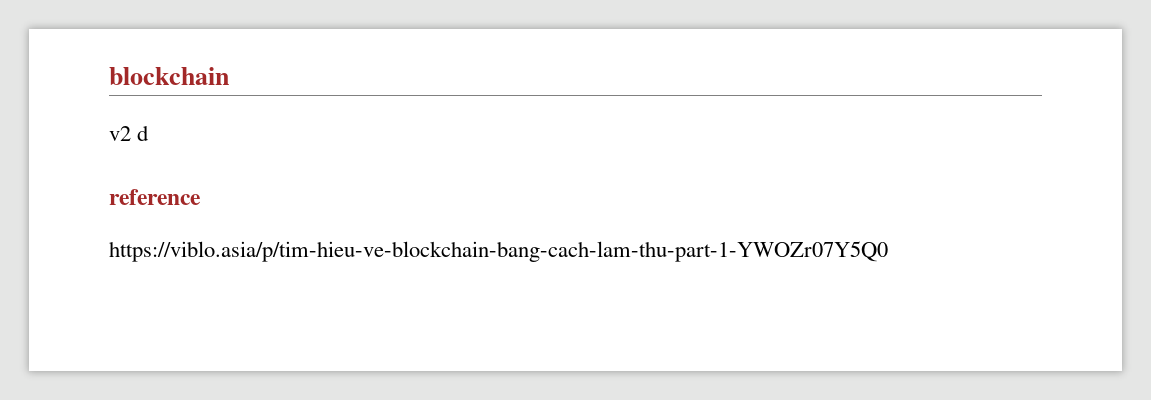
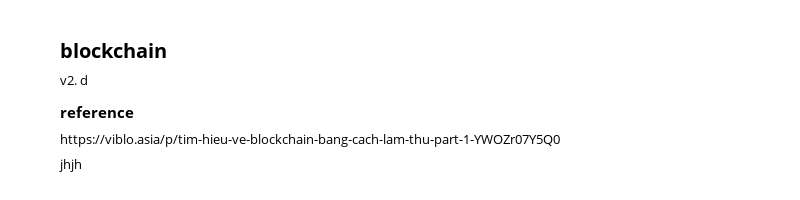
[109,126,131,141] v2 -> [60,76,77,85] v2.
(888, 251) none -> [59,159,82,172] // jhjh

